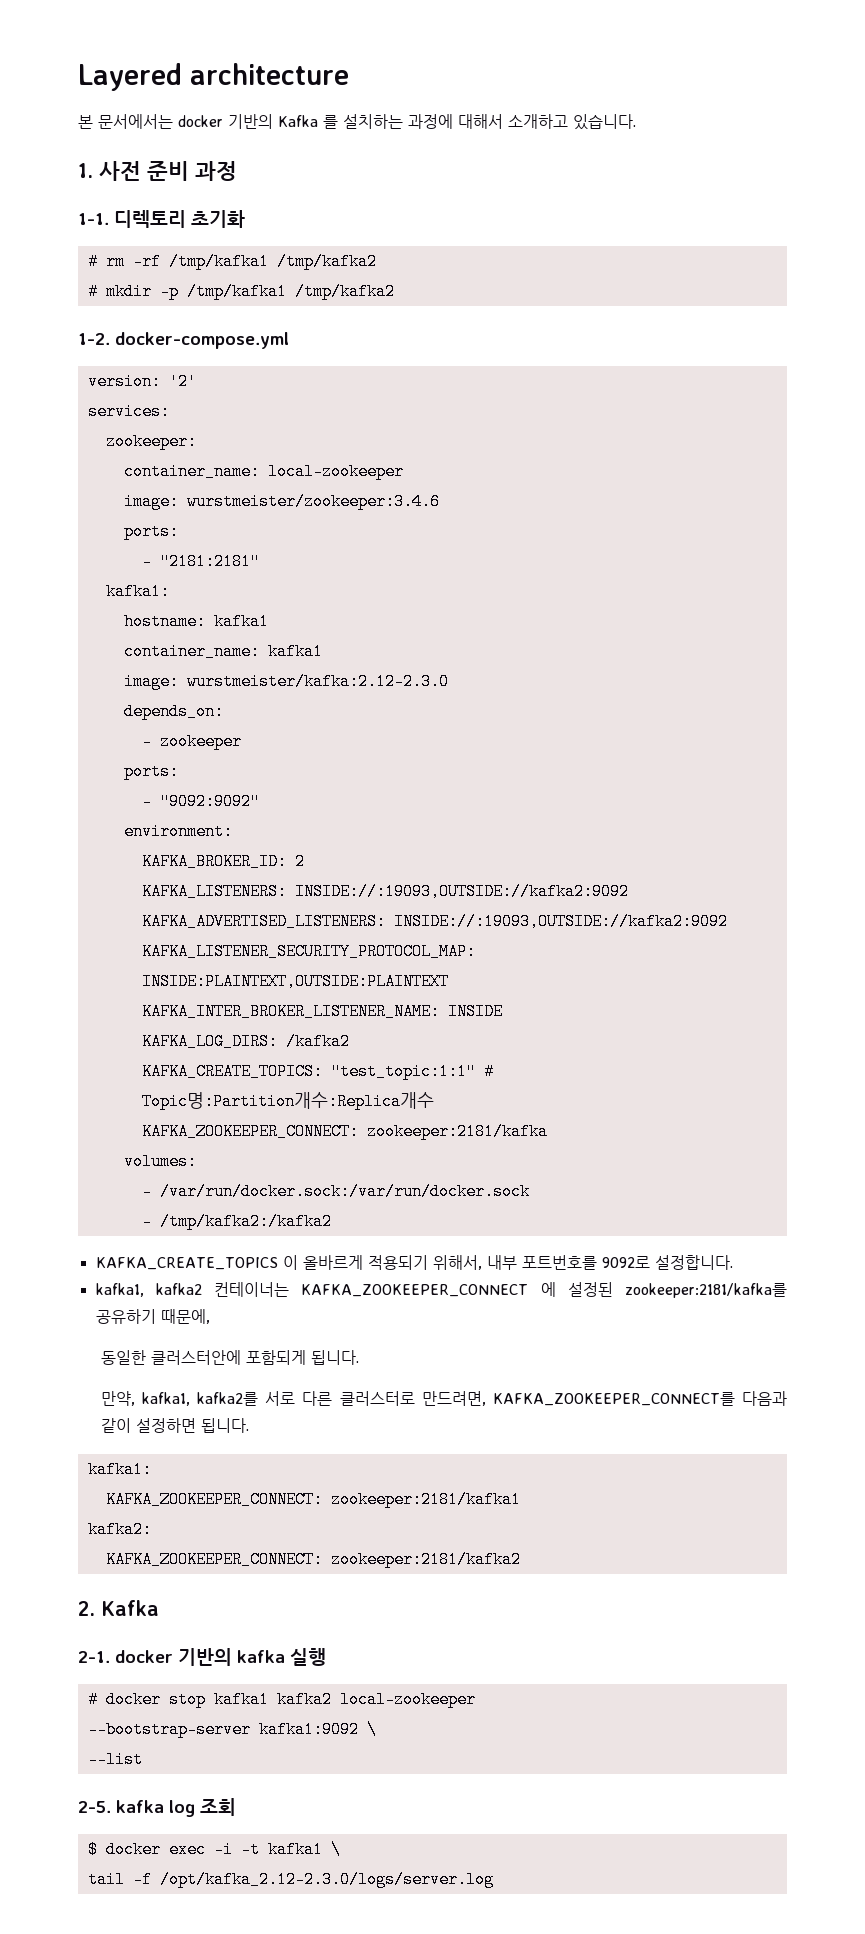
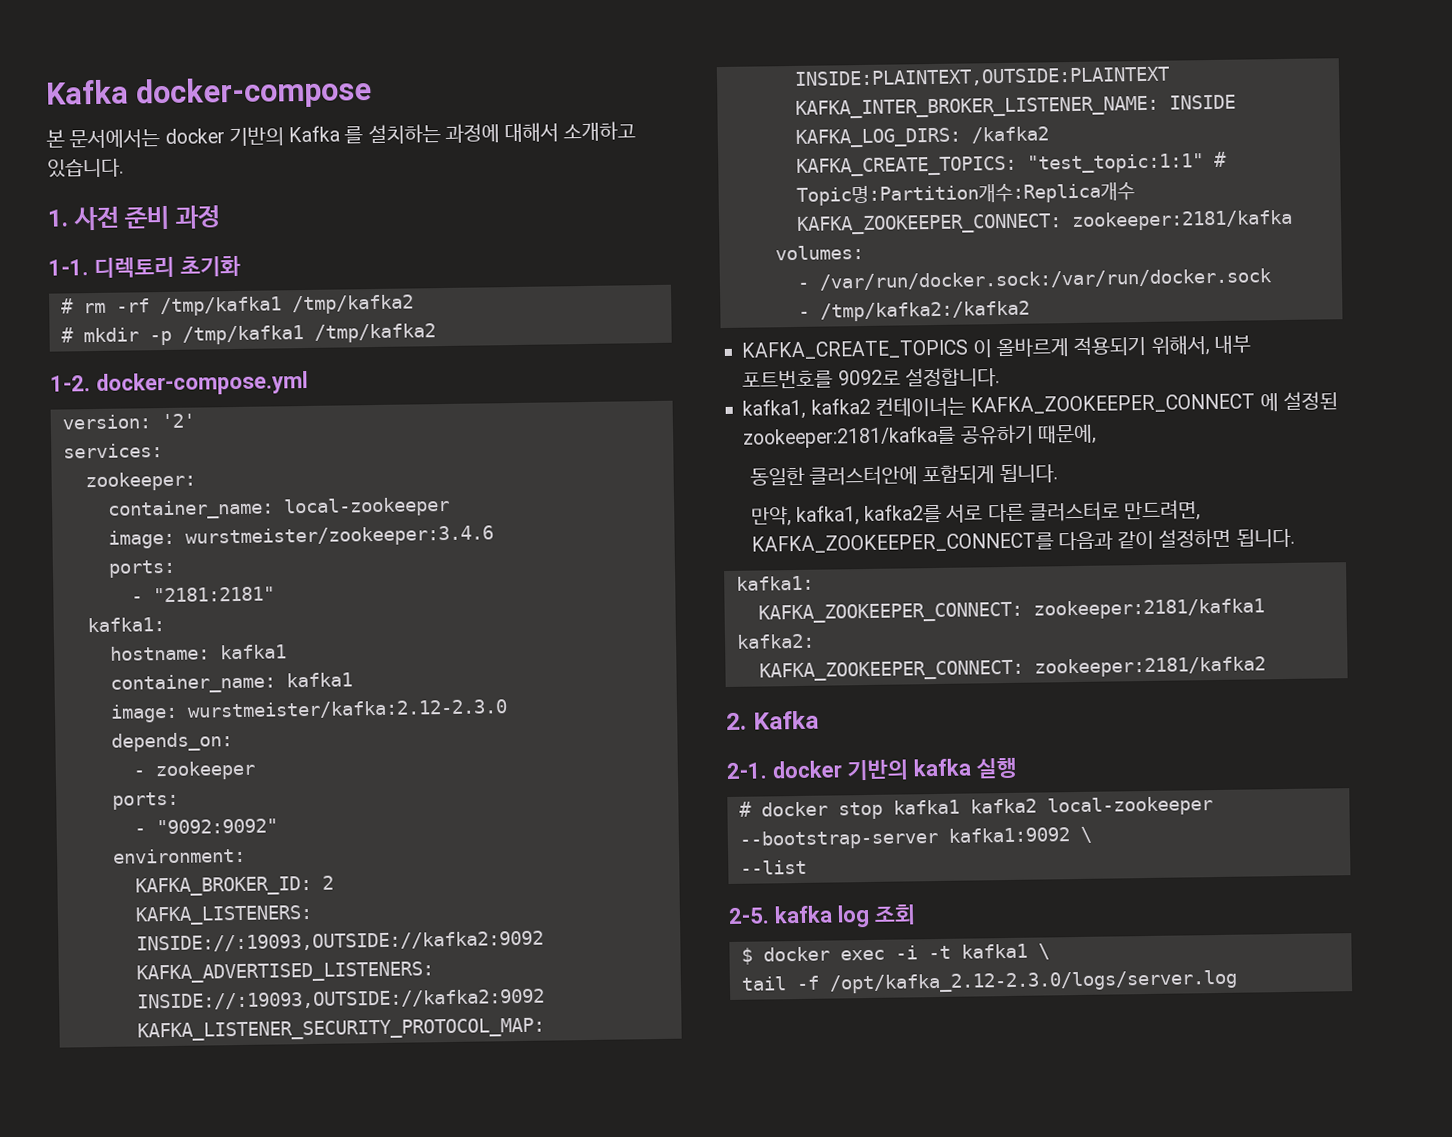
[78,63,349,91] Layered architecture -> [45,76,373,110] Kafka docker-compose

